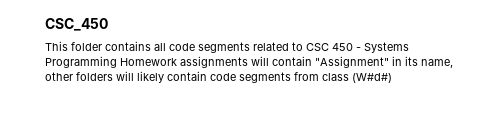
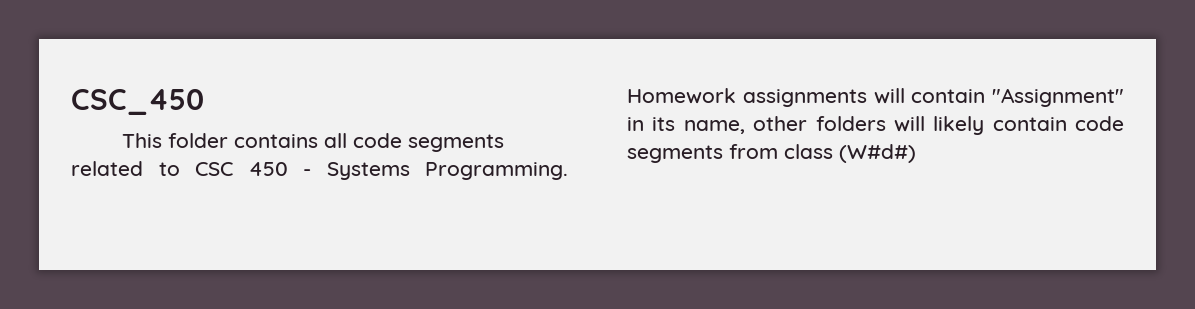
[45,56,117,68] Programming -> [425,162,568,180] Programming.

